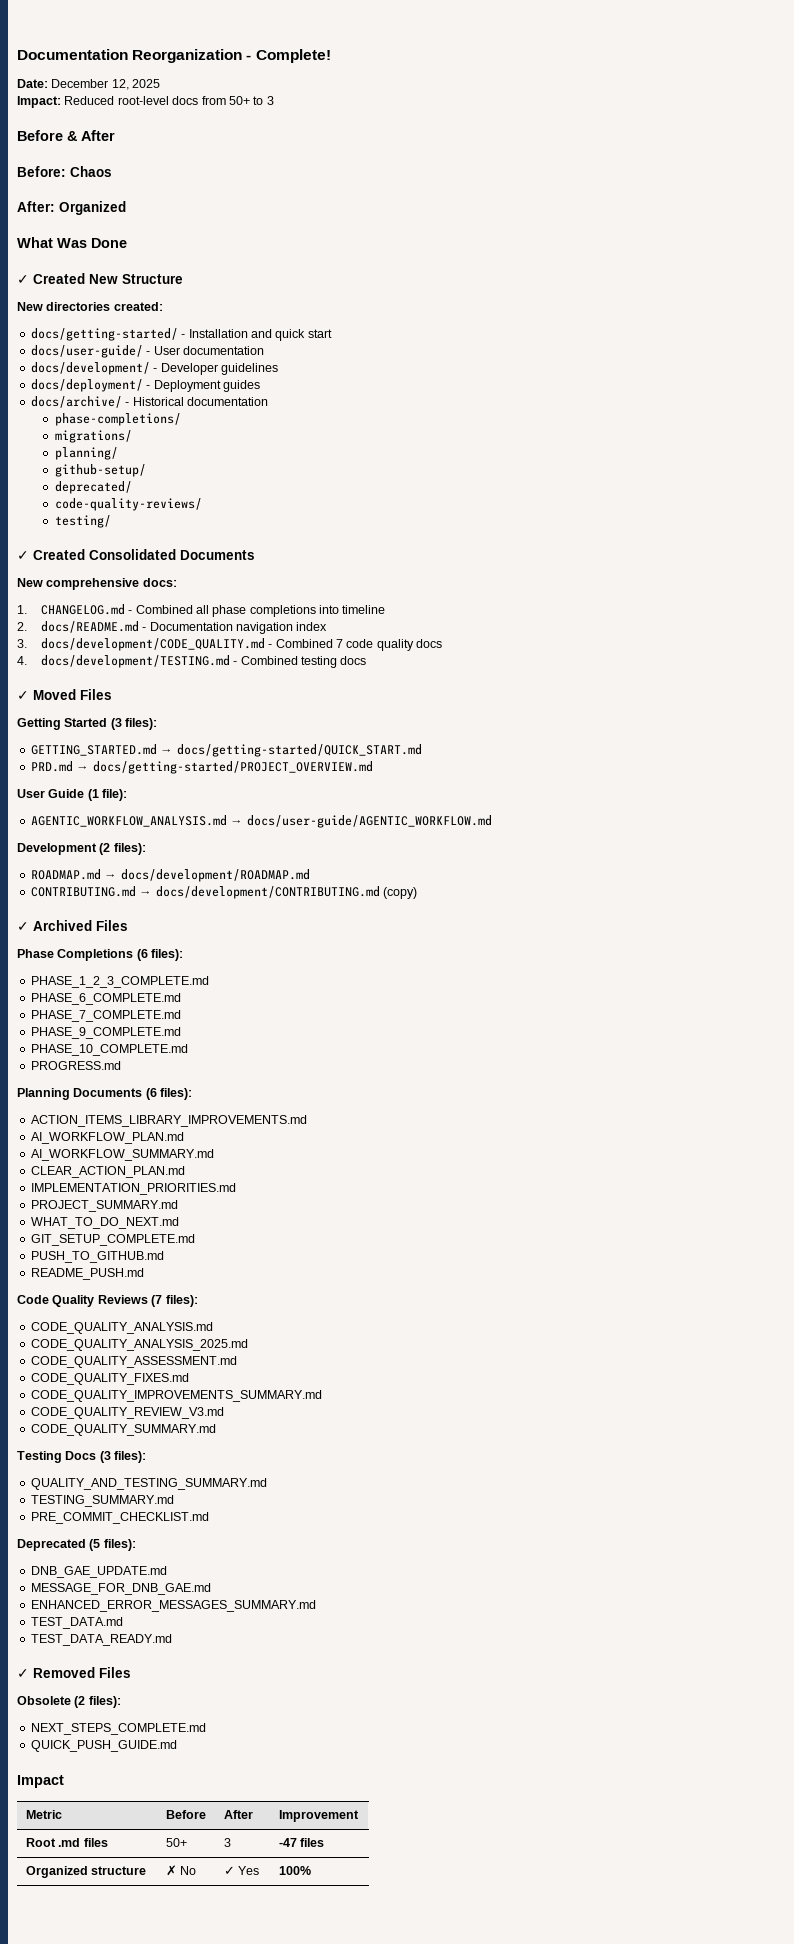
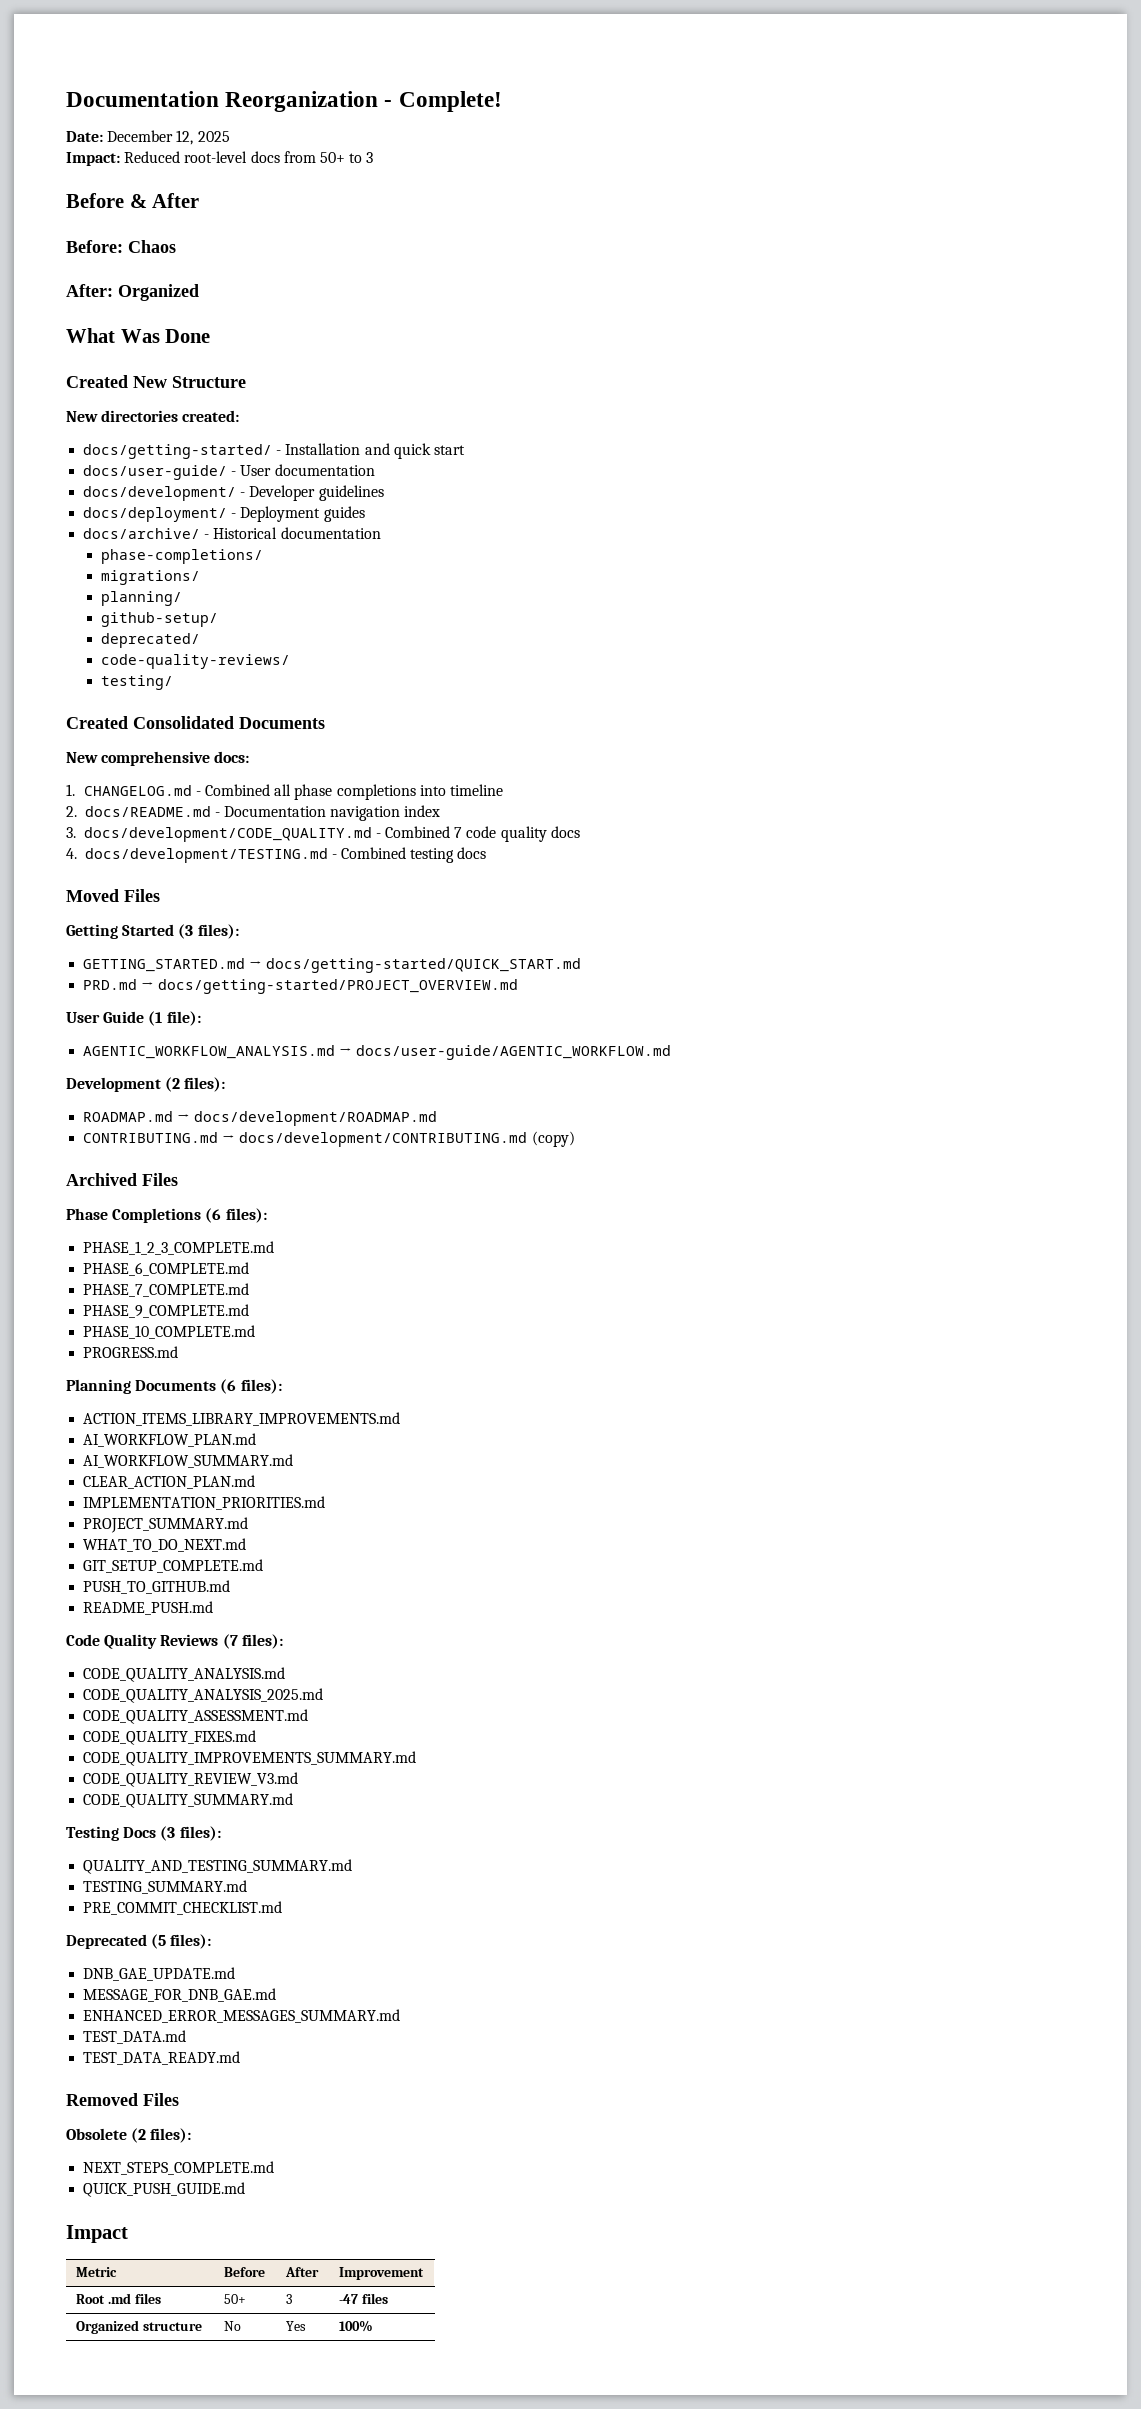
[17,275,29,284] ✓ -> (211, 336) none
[17,551,29,560] ✓ -> (173, 682) none
[17,691,29,700] ✓ -> (487, 853) none
[17,922,29,931] ✓ -> (575, 1139) none
[17,1669,29,1678] ✓ -> (241, 2058) none
[165,1865,177,1876] ✗ -> (202, 2326) none
[223,1866,235,1875] ✓ -> (242, 2326) none

